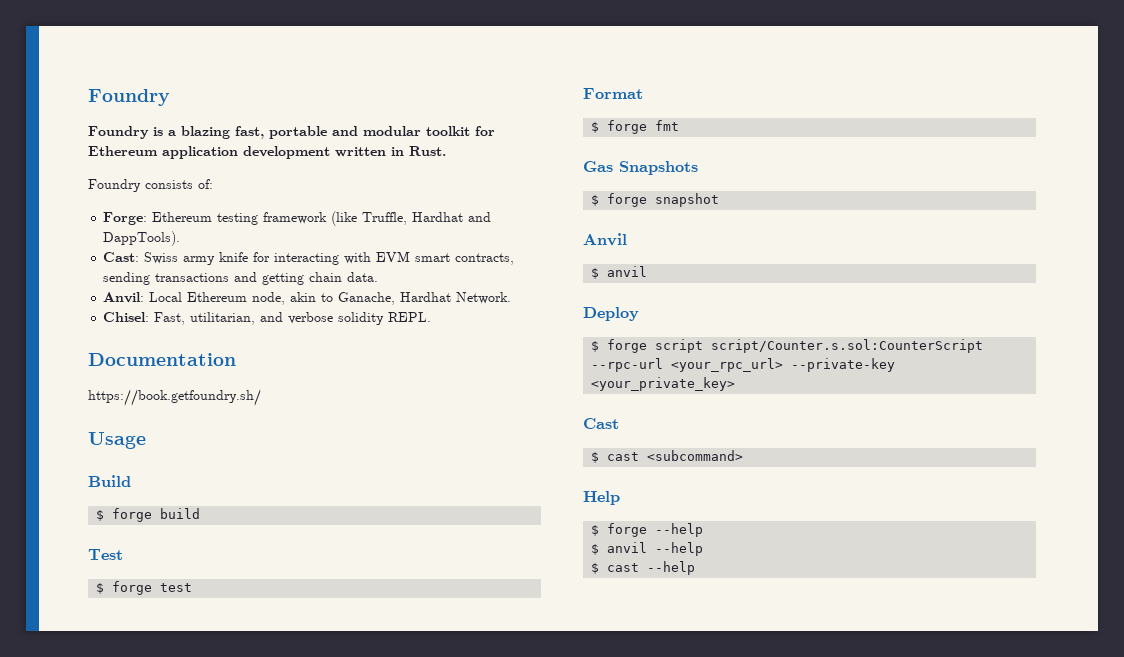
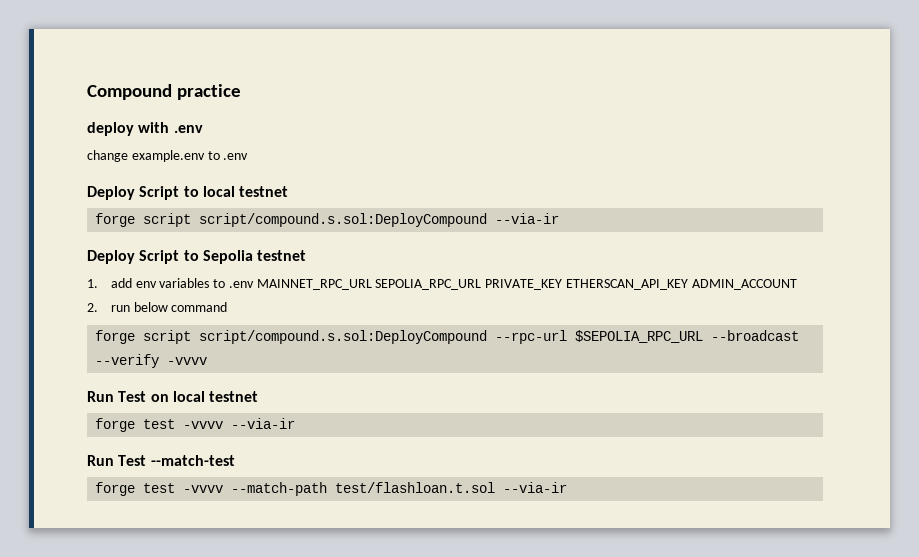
[88,89,170,106] [88,126,495,139] [88,146,446,159] [88,179,213,192] [103,211,492,226] [103,231,181,246] [103,251,515,265] [103,272,379,285] [103,292,512,305] [103,312,432,325] [88,353,236,366] [88,389,261,406] [88,432,146,449] [88,475,131,487] [96,508,201,522] [88,549,123,560] [96,581,193,595] [583,88,643,99] [591,120,680,134] [583,161,698,175] [591,193,720,207] [583,233,627,246] [591,266,648,279] [583,307,639,321] [591,339,984,353] [591,358,896,372] [591,377,736,391] [583,418,619,429] [591,450,744,463] [583,491,620,505] [591,523,704,537] [591,542,704,556] [591,561,696,575] Foundry // Foundry is a blazing fast, portable and modular toolkit for Ethereum application development written in Rust. // Foundry consists of: // Forge: Ethereum testing framework (like Truffle, Hardhat and DappTools). // Cast: Swiss army knife for interacting with EVM smart contracts, sending transactions and getting chain data. // Anvil: Local Ethereum node, akin to Ganache, Hardhat Network. // Chisel: Fast, utilitarian, and verbose solidity REPL. // Documentation // https://book.getfoundry.sh/ // Usage // Build // $ forge build // Test // $ forge test // Format // $ forge fmt // Gas Snapshots // $ forge snapshot // Anvil // $ anvil // Deploy // $ forge script script/Counter.s.sol:CounterScript --rpc-url <your_rpc_url> --private-key <your_private_key> // Cast // $ cast <subcommand> // Help // $ forge --help // $ anvil --help // $ cast --help -> [87,84,242,100] [87,122,203,136] [87,150,249,162] [87,186,289,200] [95,213,560,227] [87,250,307,264] [87,278,797,290] [87,302,228,312] [95,330,800,344] [95,354,208,368] [87,391,259,402] [95,418,296,432] [87,455,235,466] [95,482,568,496] Compound practice // deploy with .env // change example.env to .env // Deploy Script to local testnet // forge script script/compound.s.sol:DeployCompound --via-ir // Deploy Script to Sepolia testnet // 1. add env variables to .env MAINNET_RPC_URL SEPOLIA_RPC_URL PRIVATE_KEY ETHERSCAN_API_KEY ADMIN_ACCOUNT // 2. run below command // forge script script/compound.s.sol:DeployCompound --rpc-url $SEPOLIA_RPC_URL --broadcast --verify -vvvv // Run Test on local testnet // forge test -vvvv --via-ir // Run Test --match-test // forge test -vvvv --match-path test/flashloan.t.sol --via-ir

